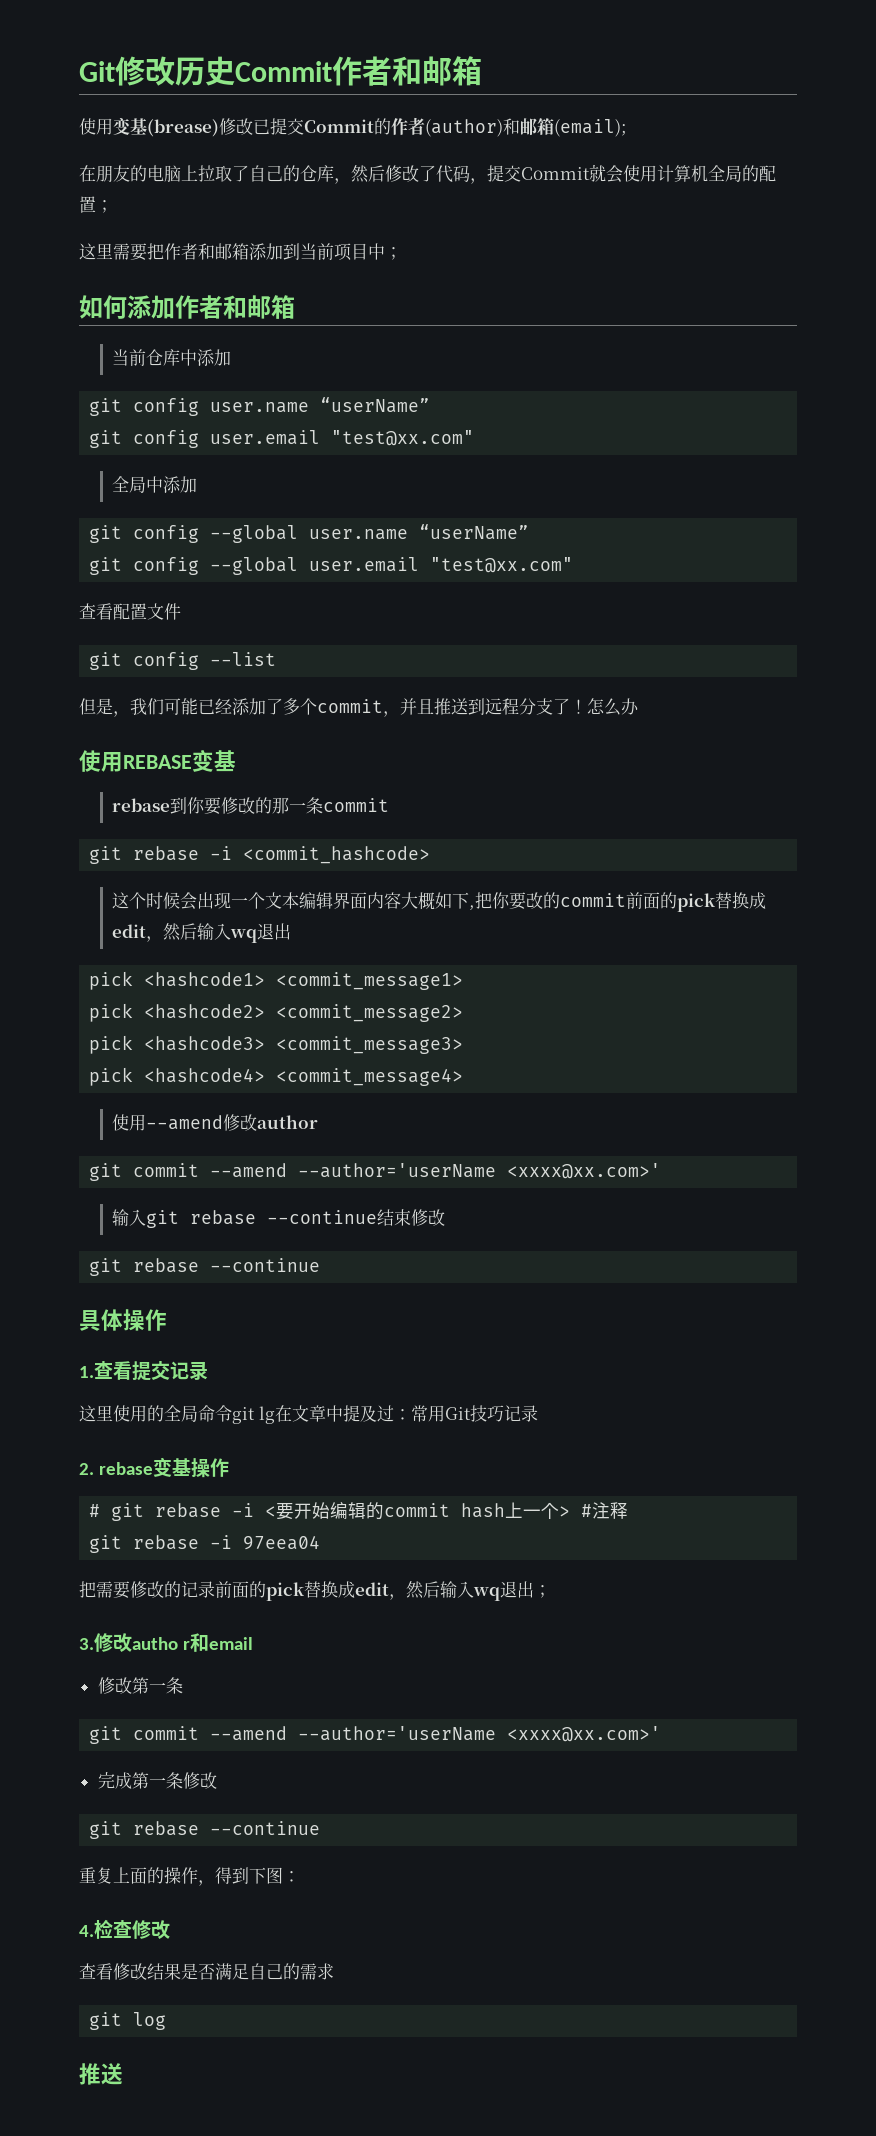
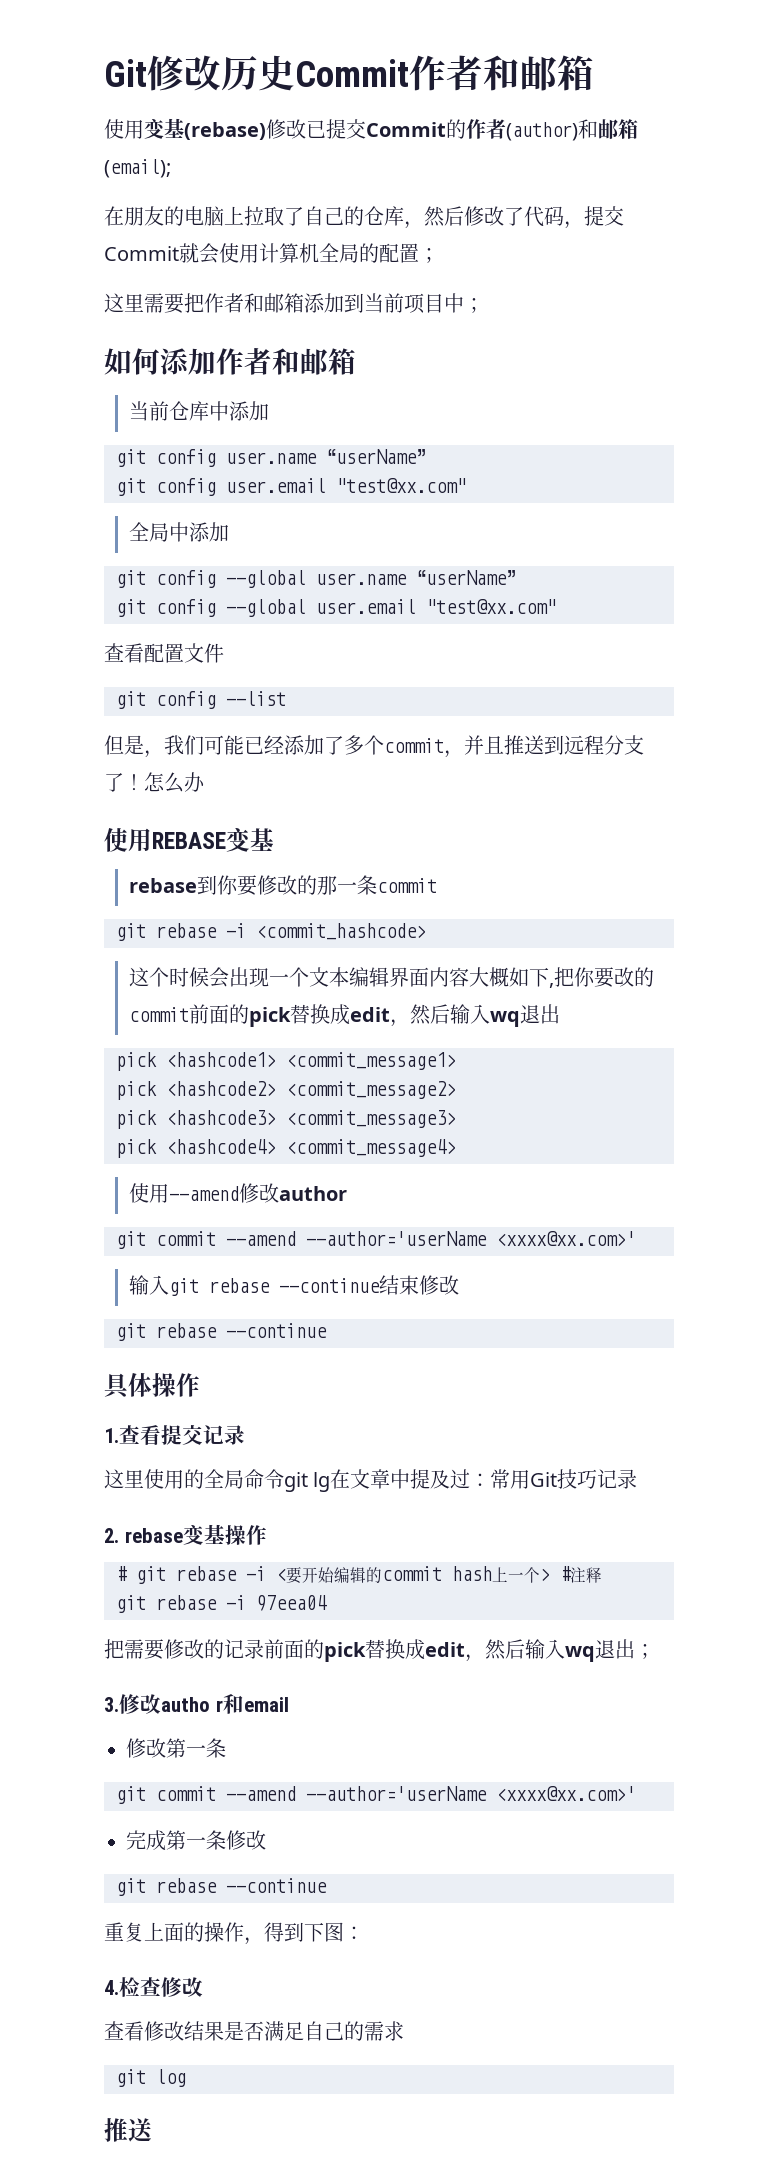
[147,119,219,137] (brease) -> [184,122,266,140] (rebase)

